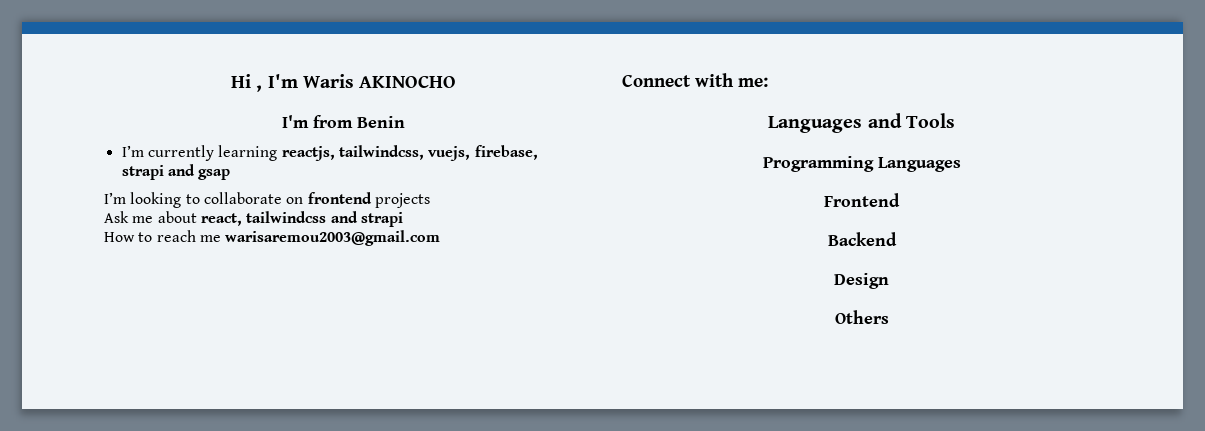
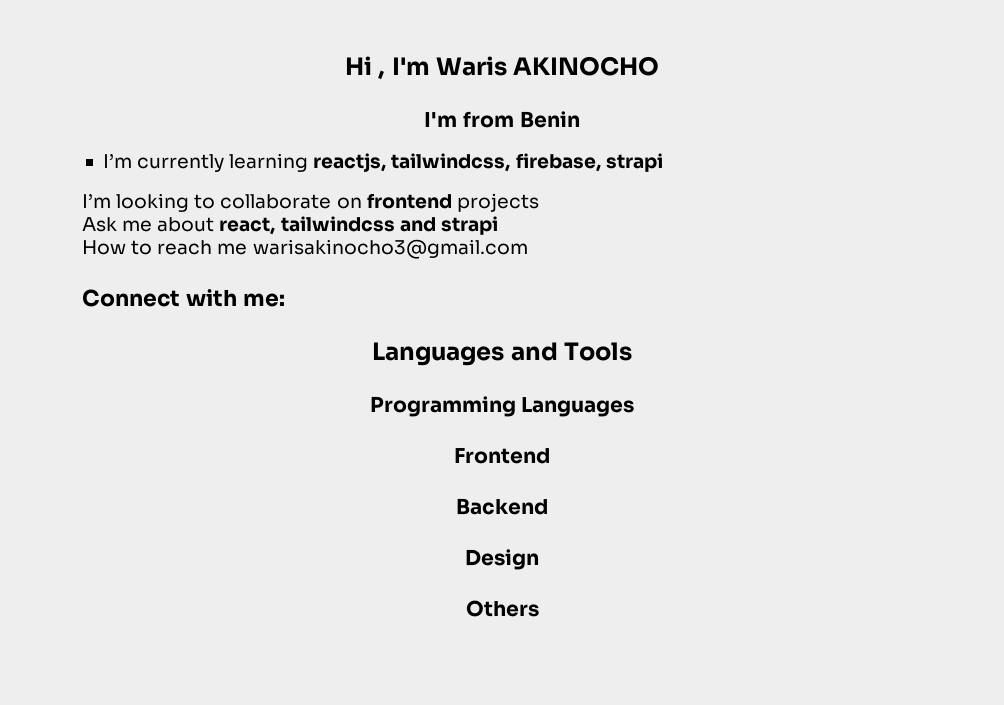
[428,146,471,161] vuejs, -> (511, 162) none
[167,164,231,180] and gsap -> (663, 162) none
[225,230,441,246] warisaremou2003@gmail.com -> [252,239,528,259] warisakinocho3@gmail.com

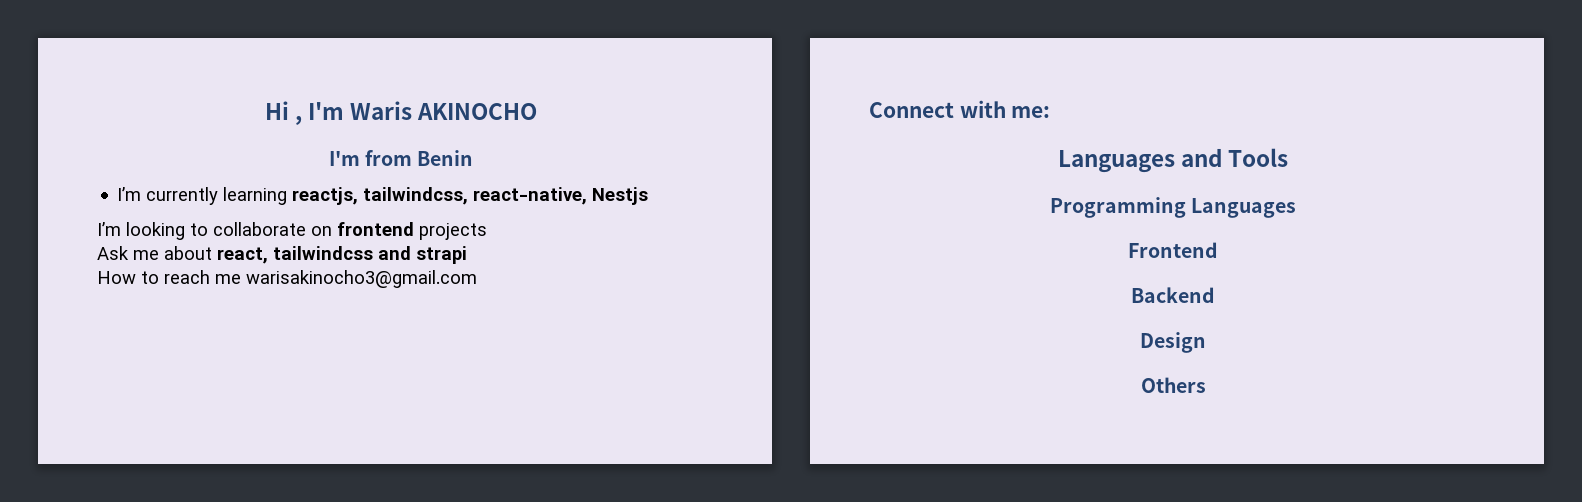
[515,153,663,172] firebase, strapi -> [473,187,649,205] react-native, Nestjs

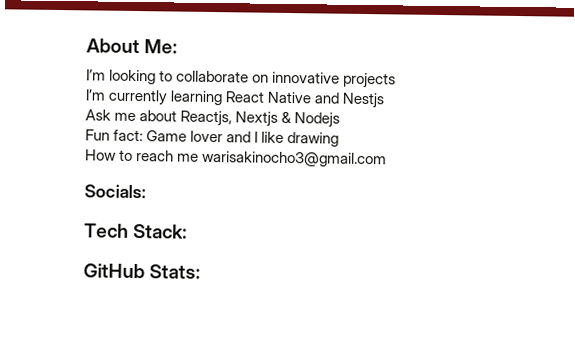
[264,101,538,125] [328,150,474,166] [117,187,649,205] Hi , I'm Waris AKINOCHO // I'm from Benin // I’m currently learning reactjs, tailwindcss, react-native, Nestjs -> [86,38,178,54] About Me:
[337,222,414,236] frontend -> [272,71,341,84] innovative
[97,246,467,264] Ask me about react, tailwindcss and strapi -> [85,89,386,109] [85,109,341,128] [85,129,340,147] I’m currently learning React Native and Nestjs // Ask me about Reactjs, Nextjs & Nodejs // Fun fact: Game lover and I like drawing
[869,100,1051,118] [1057,148,1289,173] [1049,197,1297,218] [1128,242,1218,258] [1131,287,1215,303] [1140,332,1206,353] [1140,377,1206,393] Connect with me: // Languages and Tools // Programming Languages // Frontend // Backend // Design // Others -> [84,184,146,199] [84,223,188,239] [83,263,201,279] Socials: // Tech Stack: // GitHub Stats:

